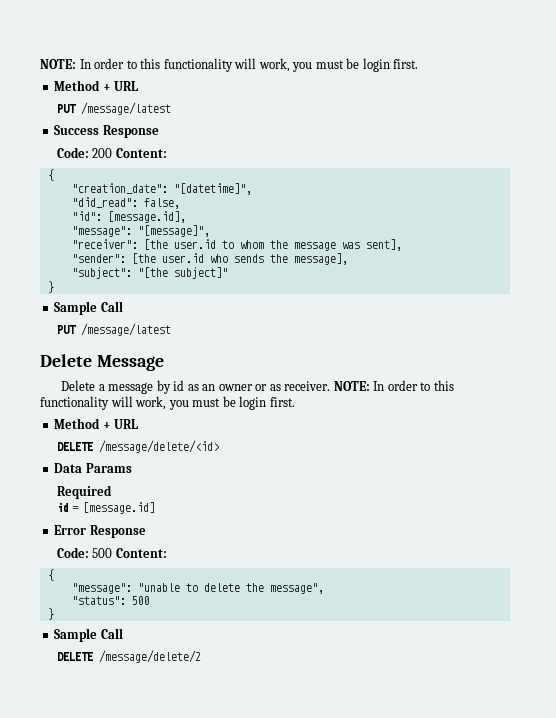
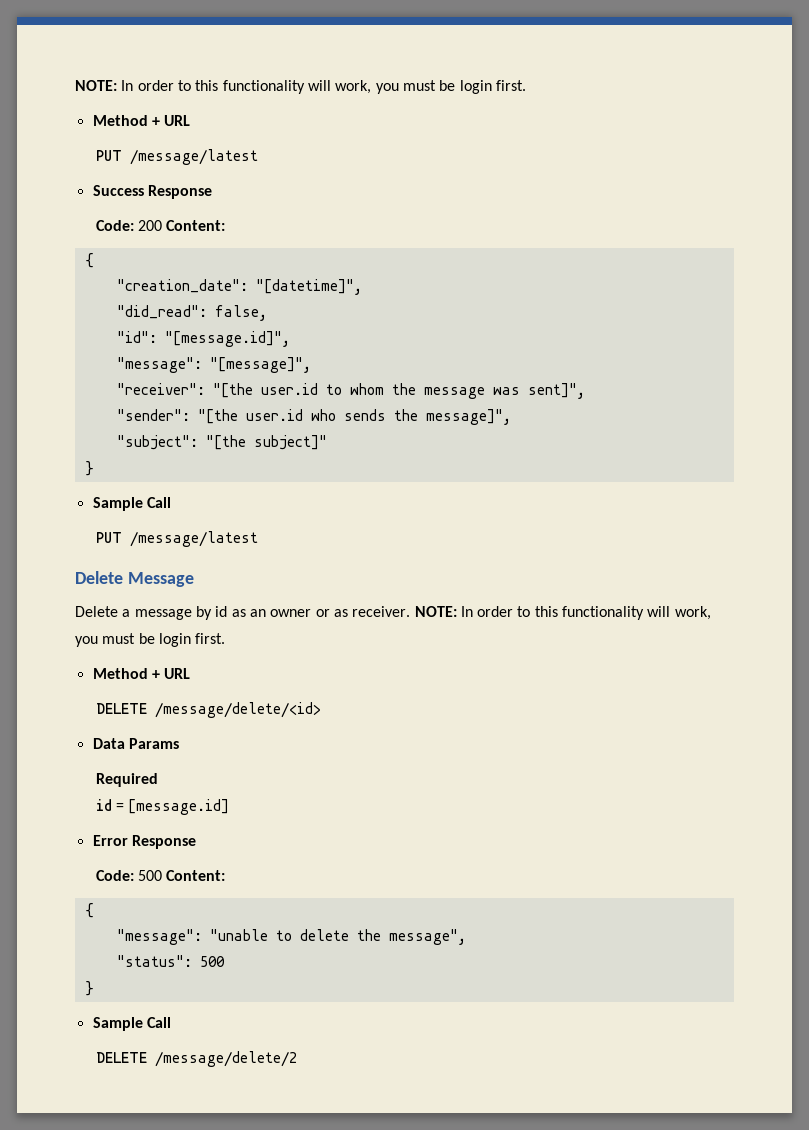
[107,211,186,223] [message.id], -> [164,331,290,347] "[message.id]",
[143,239,168,250] [the -> [212,383,253,398] "[the
[365,239,402,251] sent], -> [527,383,585,399] sent]",
[131,253,156,264] [the -> [197,409,238,424] "[the
[293,253,348,265] message], -> [425,409,511,425] message]",

